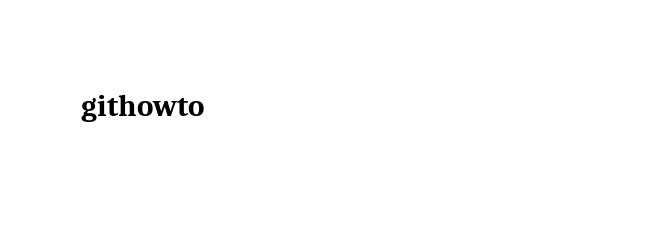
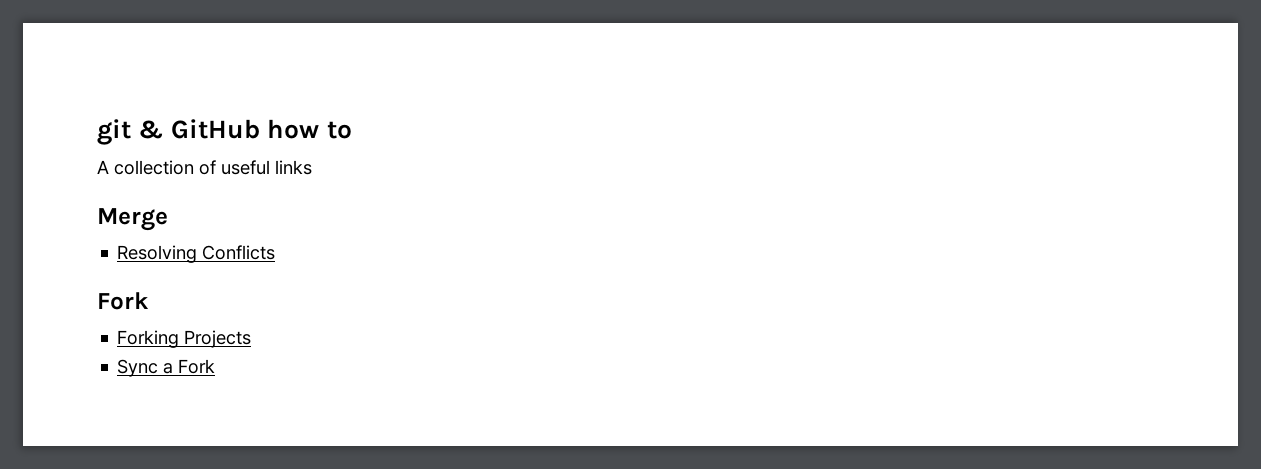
[81,94,204,122] githowto -> [97,119,352,145] [97,160,312,175] [97,208,168,231] [117,245,276,263] [97,292,149,310] [117,330,252,348] [117,359,216,377] git & GitHub how to // A collection of useful links // Merge // Resolving Conflicts // Fork // Forking Projects // Sync a Fork

